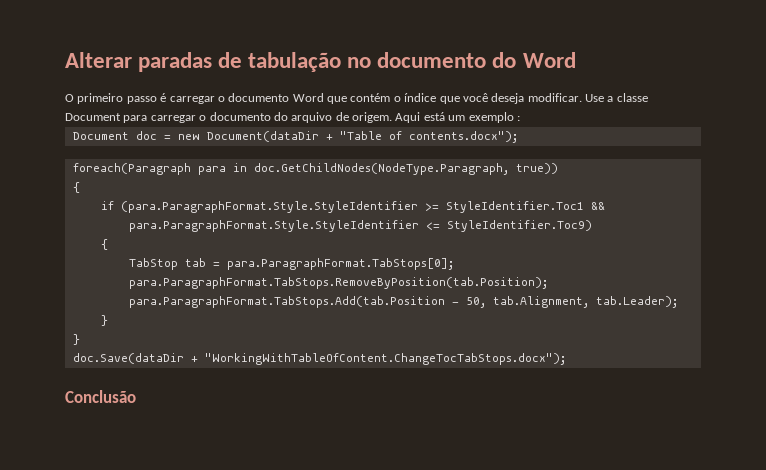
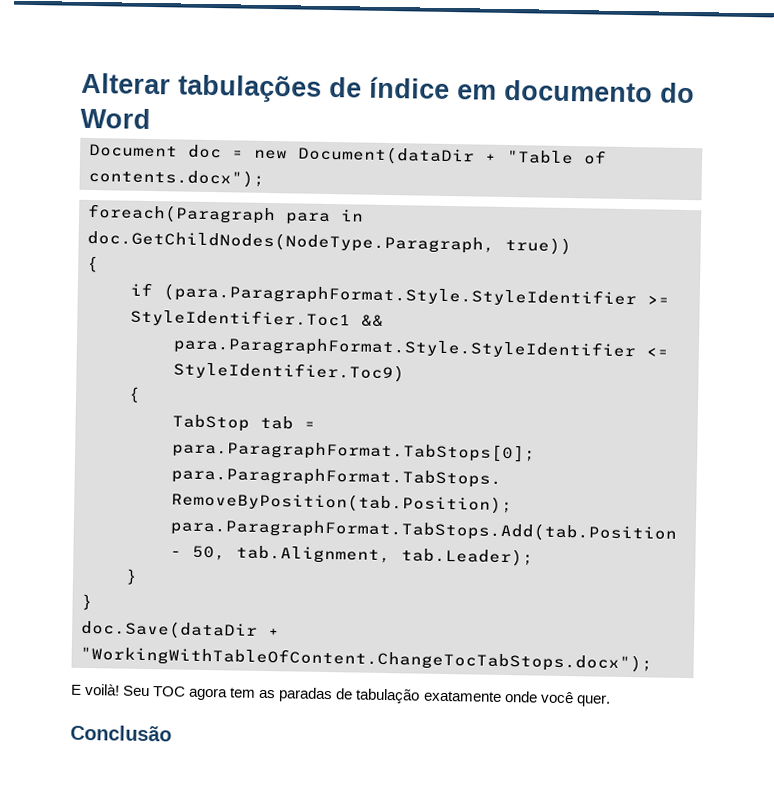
[138,52,372,72] paradas de tabulação no -> [178,74,497,103] tabulações de índice em
[65,93,648,104] [65,112,520,123] // O primeiro passo é carregar o documento Word que contém o índice que você deseja modificar. Use a classe Document para carregar o documento do arquivo de origem. Aqui está um exemplo : -> (151, 118) none
(566, 359) none -> [71,683,611,707] // E voilà! Seu TOC agora tem as paradas de tabulação exatamente onde você quer.

